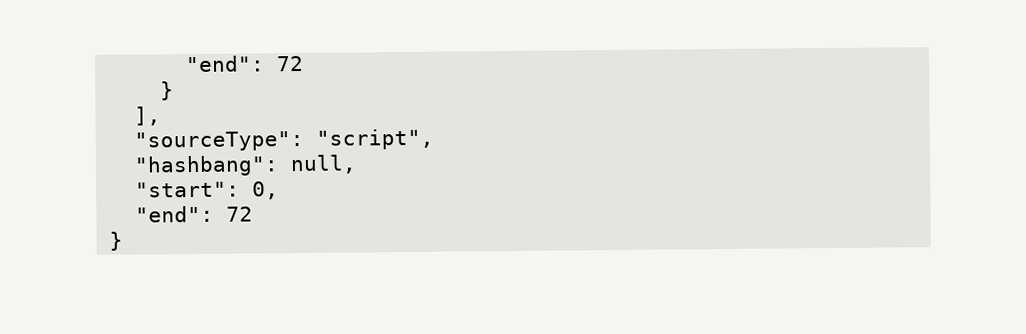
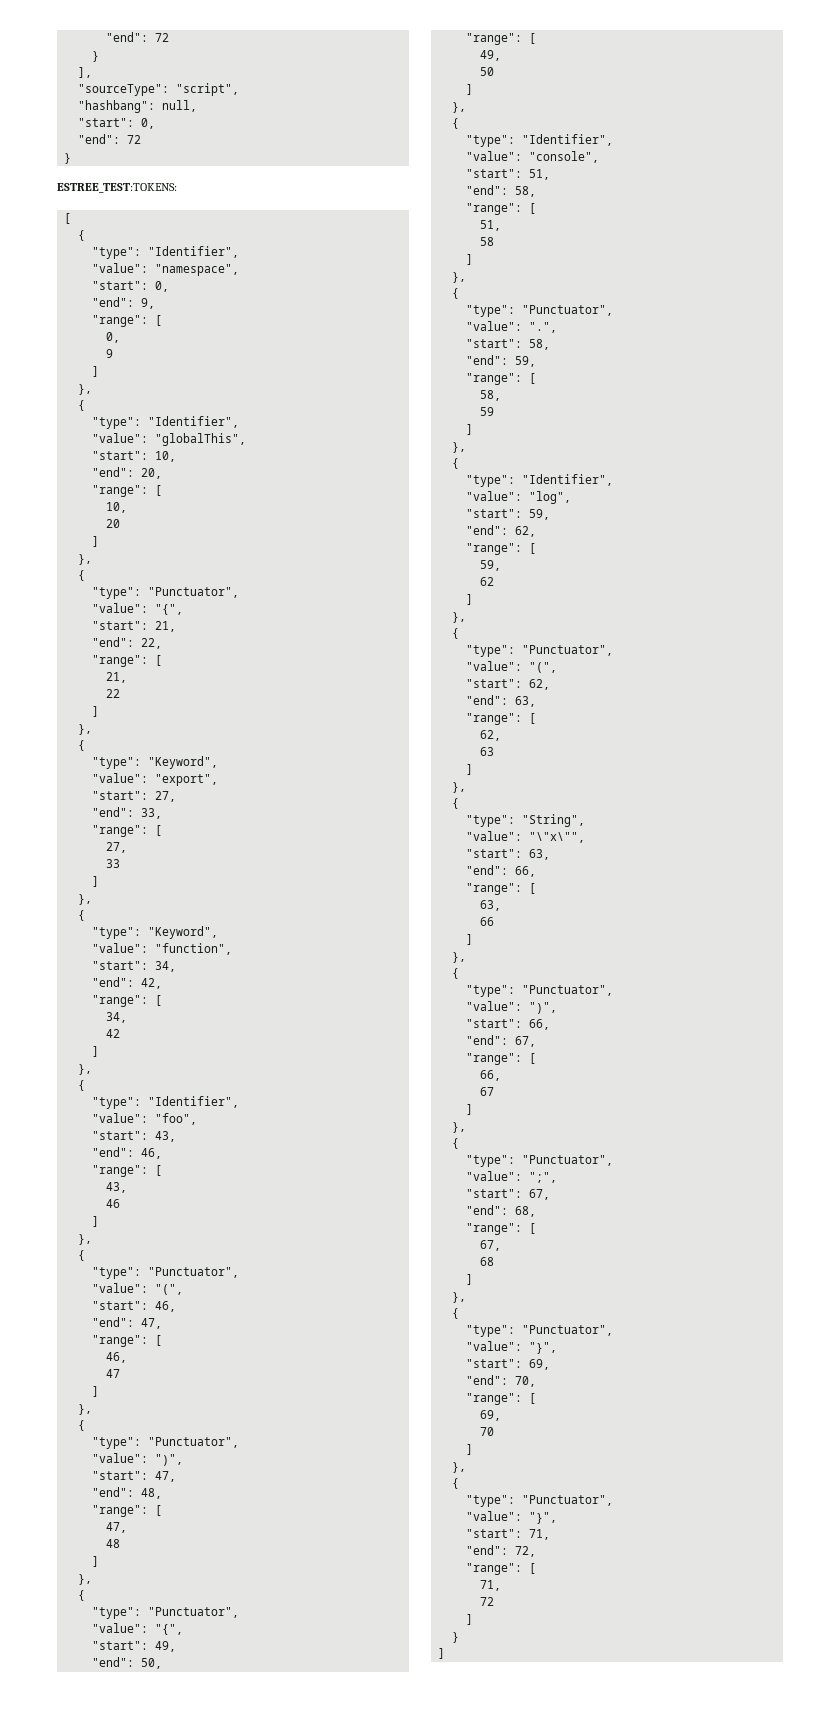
(123, 241) none -> [57,183,177,193] [64,213,72,224] [78,230,86,241] [92,246,240,259] [92,263,240,276] [92,281,170,292] [92,297,156,309] [92,315,163,327] [106,332,121,343] [106,349,114,358] [92,366,100,377] [78,384,93,395] [78,400,86,411] [92,416,240,429] [92,433,247,446] [92,451,177,462] [92,467,163,479] [92,485,163,497] [106,502,128,513] [106,519,121,528] [92,536,100,547] [78,554,93,565] [78,570,86,581] [92,587,240,599] [92,603,184,615] [92,621,177,632] [92,637,163,649] [92,655,163,667] [106,672,128,683] [106,689,121,698] [92,706,100,717] [78,724,93,735] [78,740,86,751] [92,756,219,769] [92,773,219,786] [92,791,177,802] [92,807,163,819] [92,825,163,837] [106,842,128,853] [106,859,121,868] [92,876,100,887] [78,894,93,905] [78,910,86,921] [92,926,219,939] [92,943,233,955] [92,961,177,972] [92,977,163,989] [92,995,163,1007] [106,1012,128,1023] [106,1029,121,1038] [92,1046,100,1057] [78,1064,93,1075] [78,1080,86,1091] [92,1096,240,1109] [92,1113,198,1125] [92,1131,177,1142] [92,1147,163,1159] [92,1165,163,1177] [106,1182,128,1193] [106,1199,121,1208] [92,1216,100,1227] [78,1234,93,1245] [78,1250,86,1261] [92,1267,240,1279] [92,1283,184,1295] [92,1301,177,1312] [92,1317,163,1329] [92,1335,163,1347] [106,1352,128,1363] [106,1369,121,1378] [92,1386,100,1397] [78,1404,93,1415] [78,1420,86,1431] [92,1437,240,1449] [92,1453,184,1466] [92,1471,177,1482] [92,1487,163,1499] [92,1505,163,1517] [106,1522,128,1533] [106,1539,121,1548] [92,1556,100,1567] [78,1574,93,1585] [78,1590,86,1601] [92,1607,240,1619] [92,1623,184,1635] [92,1641,177,1652] [92,1657,163,1669] [466,33,537,45] [480,50,502,61] [480,67,495,76] [466,84,474,95] [452,102,467,113] [452,118,460,129] [466,134,614,147] [466,151,600,163] [466,169,551,180] [466,185,537,197] [466,203,537,215] [480,220,502,231] [480,237,495,246] [466,254,474,265] [452,272,467,283] [452,288,460,299] [466,305,614,317] [466,321,558,333] [466,339,551,350] [466,355,537,367] [466,373,537,385] [480,390,502,401] [480,407,495,416] [466,424,474,435] [452,442,467,453] [452,458,460,469] [466,474,614,487] [466,491,572,504] [466,509,551,520] [466,525,537,537] [466,543,537,555] [480,560,502,571] [480,577,495,586] [466,594,474,605] [452,612,467,623] [452,628,460,639] [466,645,614,657] [466,661,558,673] [466,679,551,690] [466,695,537,707] [466,713,537,725] [480,730,502,741] [480,747,495,756] [466,764,474,775] [452,782,467,793] [452,798,460,809] [466,814,586,827] [466,831,586,843] [466,849,551,860] [466,865,537,877] [466,883,537,895] [480,900,502,911] [480,917,495,926] [466,934,474,945] [452,952,467,963] [452,968,460,979] [466,985,614,997] [466,1001,558,1014] [466,1019,551,1030] [466,1035,537,1047] [466,1053,537,1065] [480,1070,502,1081] [480,1087,495,1096] [466,1104,474,1115] [452,1122,467,1133] [452,1138,460,1149] [466,1155,614,1167] [466,1171,558,1183] [466,1189,551,1200] [466,1205,537,1217] [466,1223,537,1235] [480,1240,502,1251] [480,1257,495,1266] [466,1274,474,1285] [452,1292,467,1303] [452,1308,460,1319] [466,1325,614,1337] [466,1341,558,1354] [466,1359,551,1370] [466,1375,537,1387] [466,1393,537,1405] [480,1410,502,1421] [480,1427,495,1436] [466,1444,474,1455] [452,1462,467,1473] [452,1478,460,1489] [466,1495,614,1507] [466,1511,558,1524] [466,1529,551,1540] [466,1545,537,1557] [466,1563,537,1575] [480,1580,502,1591] [480,1597,495,1606] [466,1614,474,1625] [452,1632,460,1643] [438,1648,446,1659] // ESTREE_TEST:TOKENS: // [ // { // "type": "Identifier", // "value": "namespace", // "start": 0, // "end": 9, // "range": [ // 0, // 9 // ] // }, // { // "type": "Identifier", // "value": "globalThis", // "start": 10, // "end": 20, // "range": [ // 10, // 20 // ] // }, // { // "type": "Punctuator", // "value": "{", // "start": 21, // "end": 22, // "range": [ // 21, // 22 // ] // }, // { // "type": "Keyword", // "value": "export", // "start": 27, // "end": 33, // "range": [ // 27, // 33 // ] // }, // { // "type": "Keyword", // "value": "function", // "start": 34, // "end": 42, // "range": [ // 34, // 42 // ] // }, // { // "type": "Identifier", // "value": "foo", // "start": 43, // "end": 46, // "range": [ // 43, // 46 // ] // }, // { // "type": "Punctuator", // "value": "(", // "start": 46, // "end": 47, // "range": [ // 46, // 47 // ] // }, // { // "type": "Punctuator", // "value": ")", // "start": 47, // "end": 48, // "range": [ // 47, // 48 // ] // }, // { // "type": "Punctuator", // "value": "{", // "start": 49, // "end": 50, // "range": [ // 49, // 50 // ] // }, // { // "type": "Identifier", // "value": "console", // "start": 51, // "end": 58, // "range": [ // 51, // 58 // ] // }, // { // "type": "Punctuator", // "value": ".", // "start": 58, // "end": 59, // "range": [ // 58, // 59 // ] // }, // { // "type": "Identifier", // "value": "log", // "start": 59, // "end": 62, // "range": [ // 59, // 62 // ] // }, // { // "type": "Punctuator", // "value": "(", // "start": 62, // "end": 63, // "range": [ // 62, // 63 // ] // }, // { // "type": "String", // "value": "\"x\"", // "start": 63, // "end": 66, // "range": [ // 63, // 66 // ] // }, // { // "type": "Punctuator", // "value": ")", // "start": 66, // "end": 67, // "range": [ // 66, // 67 // ] // }, // { // "type": "Punctuator", // "value": ";", // "start": 67, // "end": 68, // "range": [ // 67, // 68 // ] // }, // { // "type": "Punctuator", // "value": "}", // "start": 69, // "end": 70, // "range": [ // 69, // 70 // ] // }, // { // "type": "Punctuator", // "value": "}", // "start": 71, // "end": 72, // "range": [ // 71, // 72 // ] // } // ]

